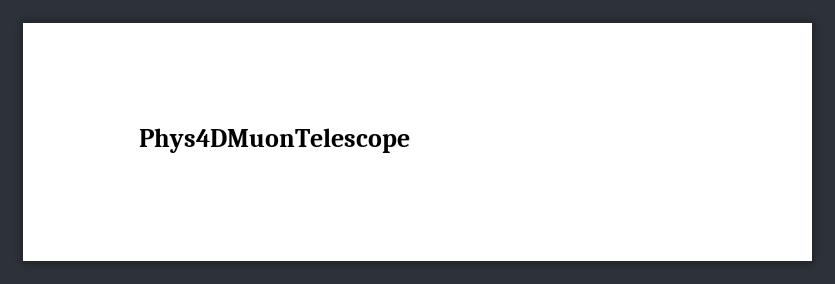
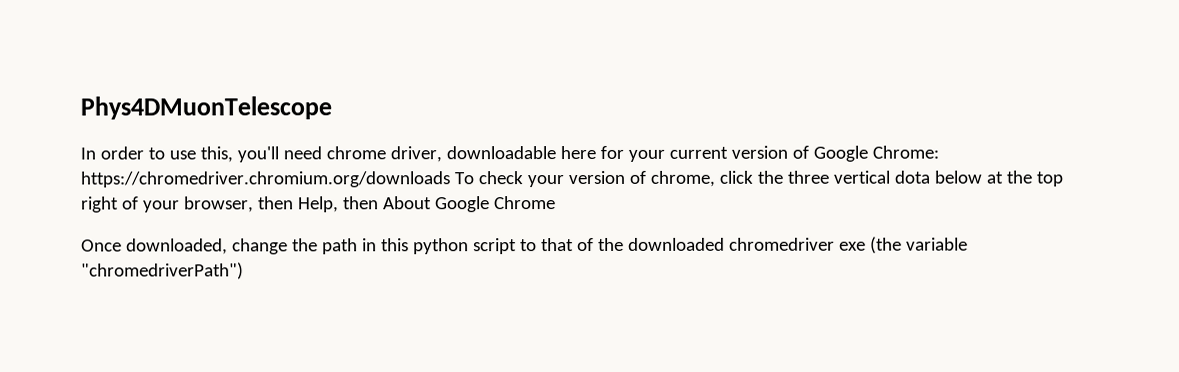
(410, 140) none -> [80,145,939,163] [80,170,1064,188] [81,196,556,213] [81,236,968,255] [81,262,244,280] // In order to use this, you'll need chrome driver, downloadable here for your current version of Google Chrome: https://chromedriver.chromium.org/downloads To check your version of chrome, click the three vertical dota below at the top right of your browser, then Help, then About Google Chrome // Once downloaded, change the path in this python script to that of the downloaded chromedriver exe (the variable "chromedriverPath")

